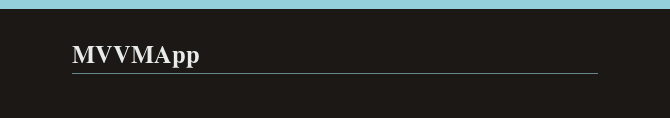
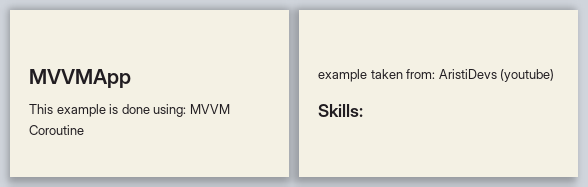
(200, 57) none -> [29,104,230,117] [29,125,84,135] [318,69,555,82] [318,104,363,117] // This example is done using: MVVM Coroutine // example taken from: AristiDevs (youtube) // Skills:

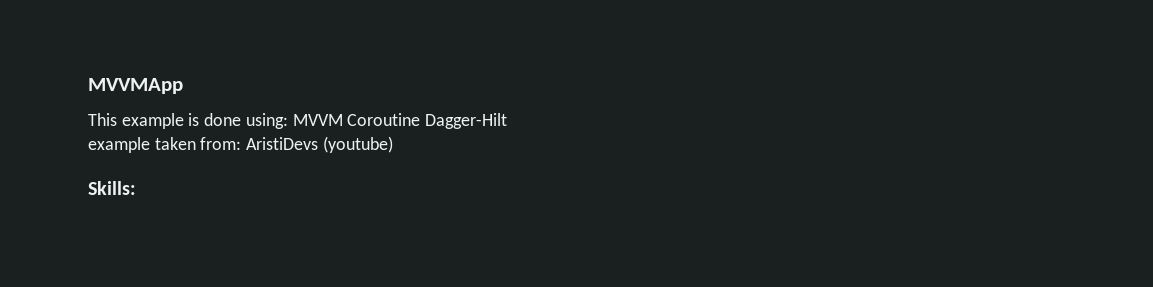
(84, 130) none -> [425,113,508,129] Dagger-Hilt

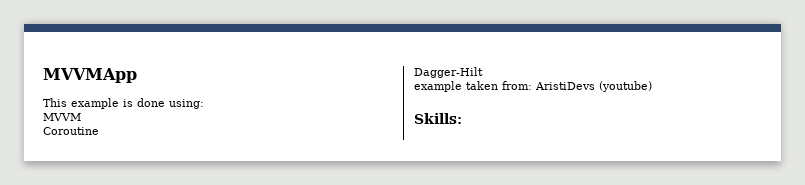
(288, 121) none -> (204, 104) //
(343, 120) none -> (81, 117) //
(421, 119) none -> (99, 131) //

